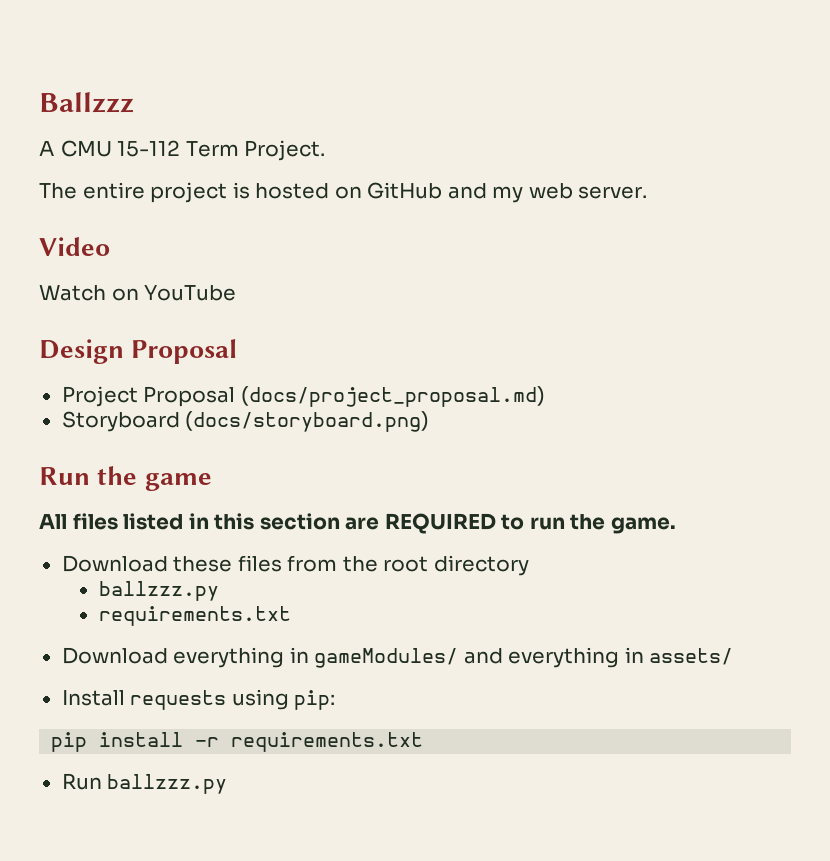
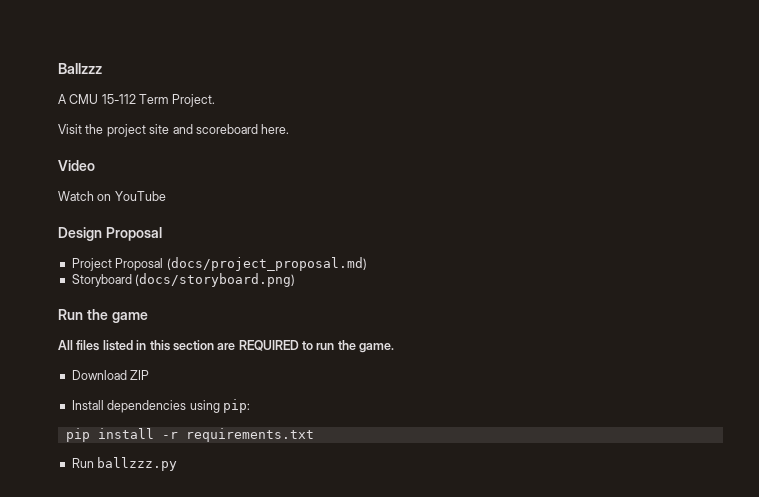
[39,182,648,203] The entire project is hosted on GitHub and my web server. -> [58,124,290,137] Visit the project site and scoreboard here.
[173,555,529,576] [98,581,219,601] [98,606,291,626] [61,647,734,668] these files from the root directory // ballzzz.py // requirements.txt // Download everything in gameModules/ and everything in assets/ -> [130,370,150,380] ZIP
[130,690,227,710] requests -> [107,400,187,413] dependencies

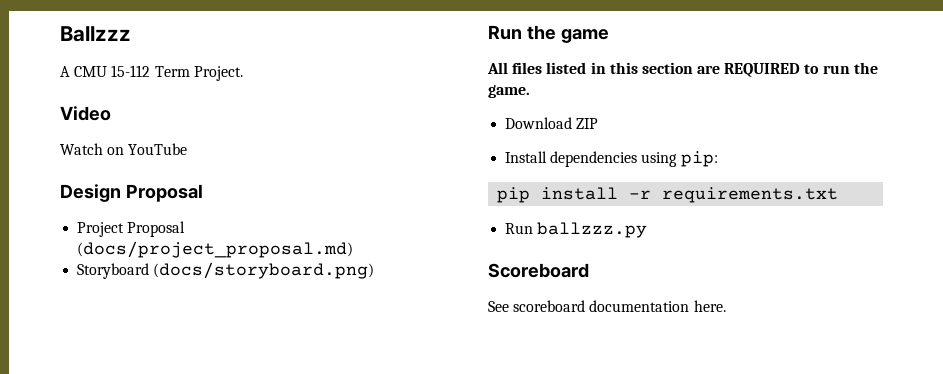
[58,124,290,137] // Visit the project site and scoreboard here. -> (243, 73) none
(178, 464) none -> [488,263,589,278] [488,300,726,312] // Scoreboard // See scoreboard documentation here.

